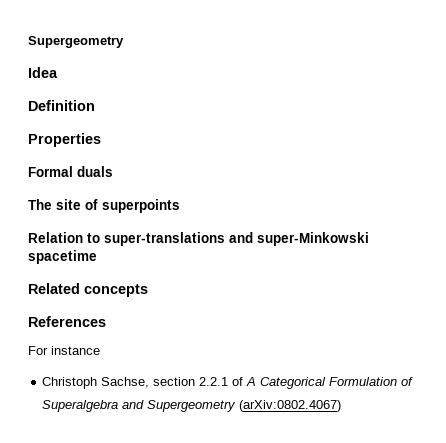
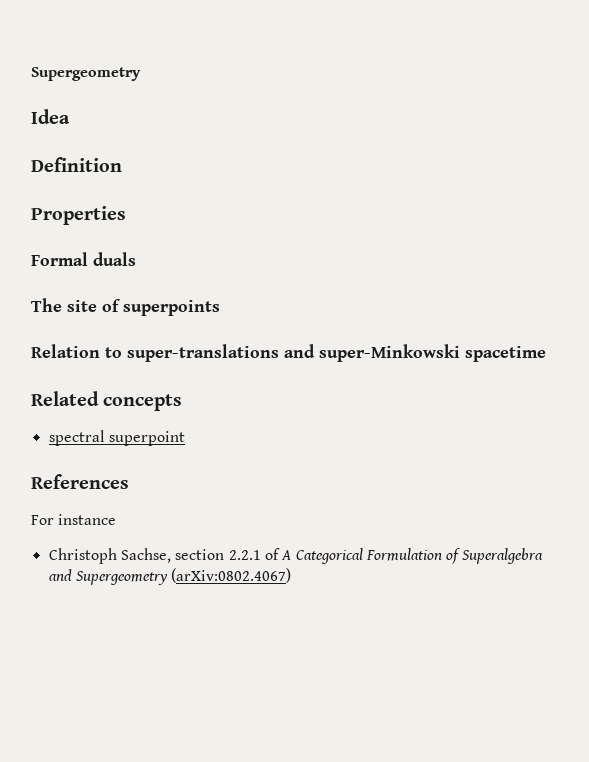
(148, 290) none -> [48,430,185,446] // spectral superpoint

